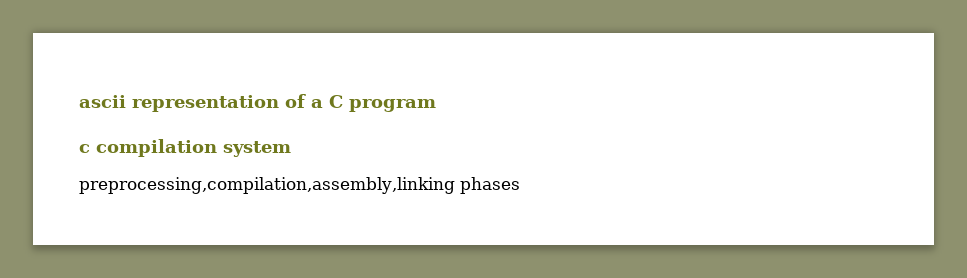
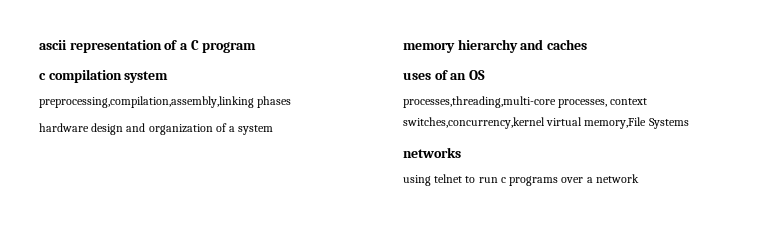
(520, 185) none -> [39,123,274,135] [403,39,587,53] [403,70,485,80] [403,96,648,108] [403,117,689,129] [403,147,461,158] [403,174,639,186] // hardware design and organization of a system // memory hierarchy and caches // uses of an OS // processes,threading,multi-core processes, context switches,concurrency,kernel virtual memory,File Systems // networks // using telnet to run c programs over a network

